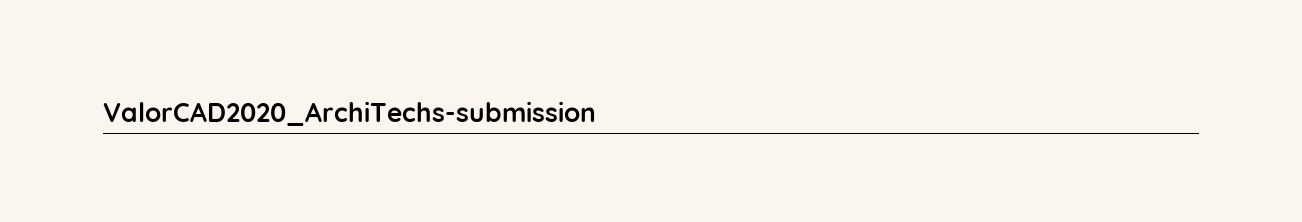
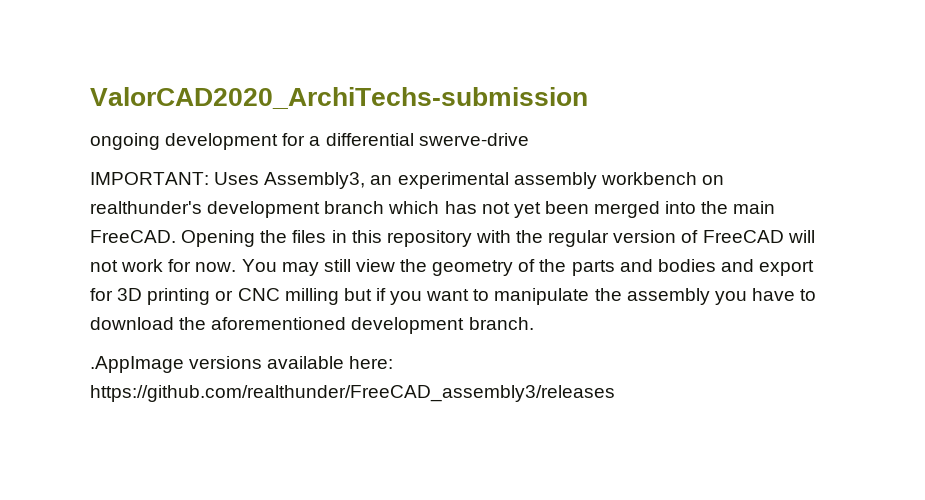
(596, 113) none -> [90,133,529,150] [90,172,724,189] [90,201,776,218] [90,230,815,247] [90,259,815,276] [90,288,817,305] [90,317,534,334] [90,356,394,373] [90,385,615,402] // ongoing development for a differential swerve-drive // IMPORTANT: Uses Assembly3, an experimental assembly workbench on realthunder's development branch which has not yet been merged into the main FreeCAD. Opening the files in this repository with the regular version of FreeCAD will not work for now. You may still view the geometry of the parts and bodies and export for 3D printing or CNC milling but if you want to manipulate the assembly you have to download the aforementioned development branch. // .AppImage versions available here: https://github.com/realthunder/FreeCAD_assembly3/releases

